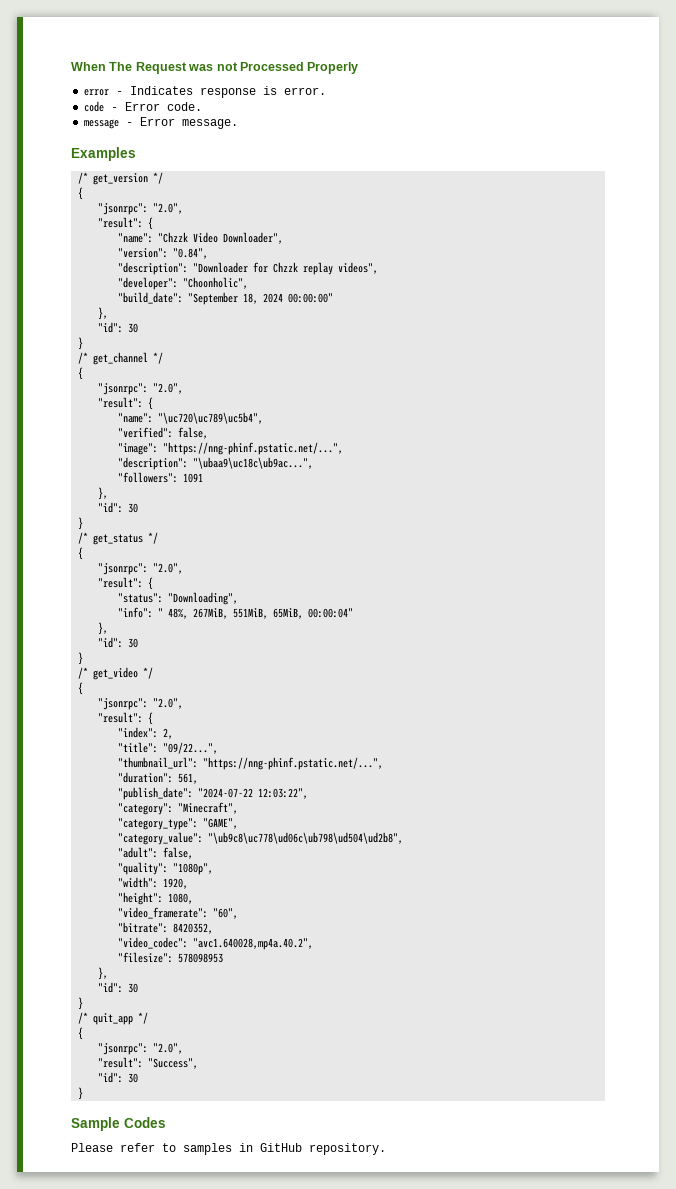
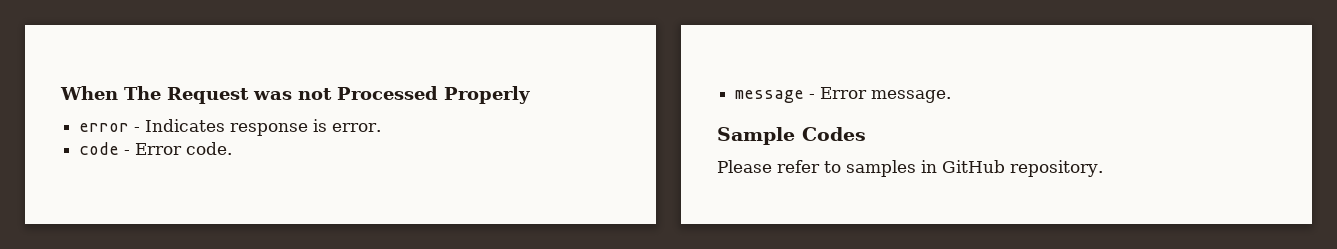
[71,147,136,161] [78,172,164,185] [78,187,84,200] [98,203,184,215] [98,217,154,230] [118,232,284,244] [118,248,209,259] [118,262,379,275] [118,277,249,290] [118,292,334,305] [98,307,109,320] [98,322,139,333] [78,337,84,350] [78,352,164,365] [78,367,84,380] [98,383,184,395] [98,397,154,410] [118,412,264,424] [118,427,209,439] [118,442,344,455] [118,457,314,470] [118,472,204,483] [98,487,109,500] [98,502,139,513] [78,517,84,530] [78,532,159,545] [78,547,84,560] [98,563,184,575] [98,577,154,590] [118,592,239,605] [118,607,354,619] [98,622,109,635] [98,637,139,648] [78,652,84,665] [78,667,154,680] [78,682,84,695] [98,698,184,710] [98,712,154,725] [118,727,174,739] [118,742,219,754] [118,757,384,770] [118,772,199,784] [118,787,309,800] [118,802,239,815] [118,818,239,830] [118,832,404,845] [118,847,194,859] [118,862,214,875] [118,877,189,889] [118,892,194,905] [118,907,239,919] [118,922,214,934] [118,937,314,950] [118,952,224,963] [98,967,109,980] [98,982,139,993] [78,997,84,1010] [78,1012,149,1025] [78,1027,84,1040] [98,1043,184,1055] [98,1057,199,1069] [98,1072,139,1083] [78,1087,84,1100] // Examples // /* get_version */ // { // "jsonrpc": "2.0", // "result": { // "name": "Chzzk Video Downloader", // "version": "0.84", // "description": "Downloader for Chzzk replay videos", // "developer": "Choonholic", // "build_date": "September 18, 2024 00:00:00" // }, // "id": 30 // } // /* get_channel */ // { // "jsonrpc": "2.0", // "result": { // "name": "\uc720\uc789\uc5b4", // "verified": false, // "image": "https://nng-phinf.pstatic.net/...", // "description": "\ubaa9\uc18c\ub9ac...", // "followers": 1091 // }, // "id": 30 // } // /* get_status */ // { // "jsonrpc": "2.0", // "result": { // "status": "Downloading", // "info": " 48%, 267MiB, 551MiB, 65MiB, 00:00:04" // }, // "id": 30 // } // /* get_video */ // { // "jsonrpc": "2.0", // "result": { // "index": 2, // "title": "09/22...", // "thumbnail_url": "https://nng-phinf.pstatic.net/...", // "duration": 561, // "publish_date": "2024-07-22 12:03:22", // "category": "Minecraft", // "category_type": "GAME", // "category_value": "\ub9c8\uc778\ud06c\ub798\ud504\ud2b8", // "adult": false, // "quality": "1080p", // "width": 1920, // "height": 1080, // "video_framerate": "60", // "bitrate": 8420352, // "video_codec": "avc1.640028,mp4a.40.2", // "filesize": 578098953 // }, // "id": 30 // } // /* quit_app */ // { // "jsonrpc": "2.0", // "result": "Success", // "id": 30 // } -> (952, 96) none

